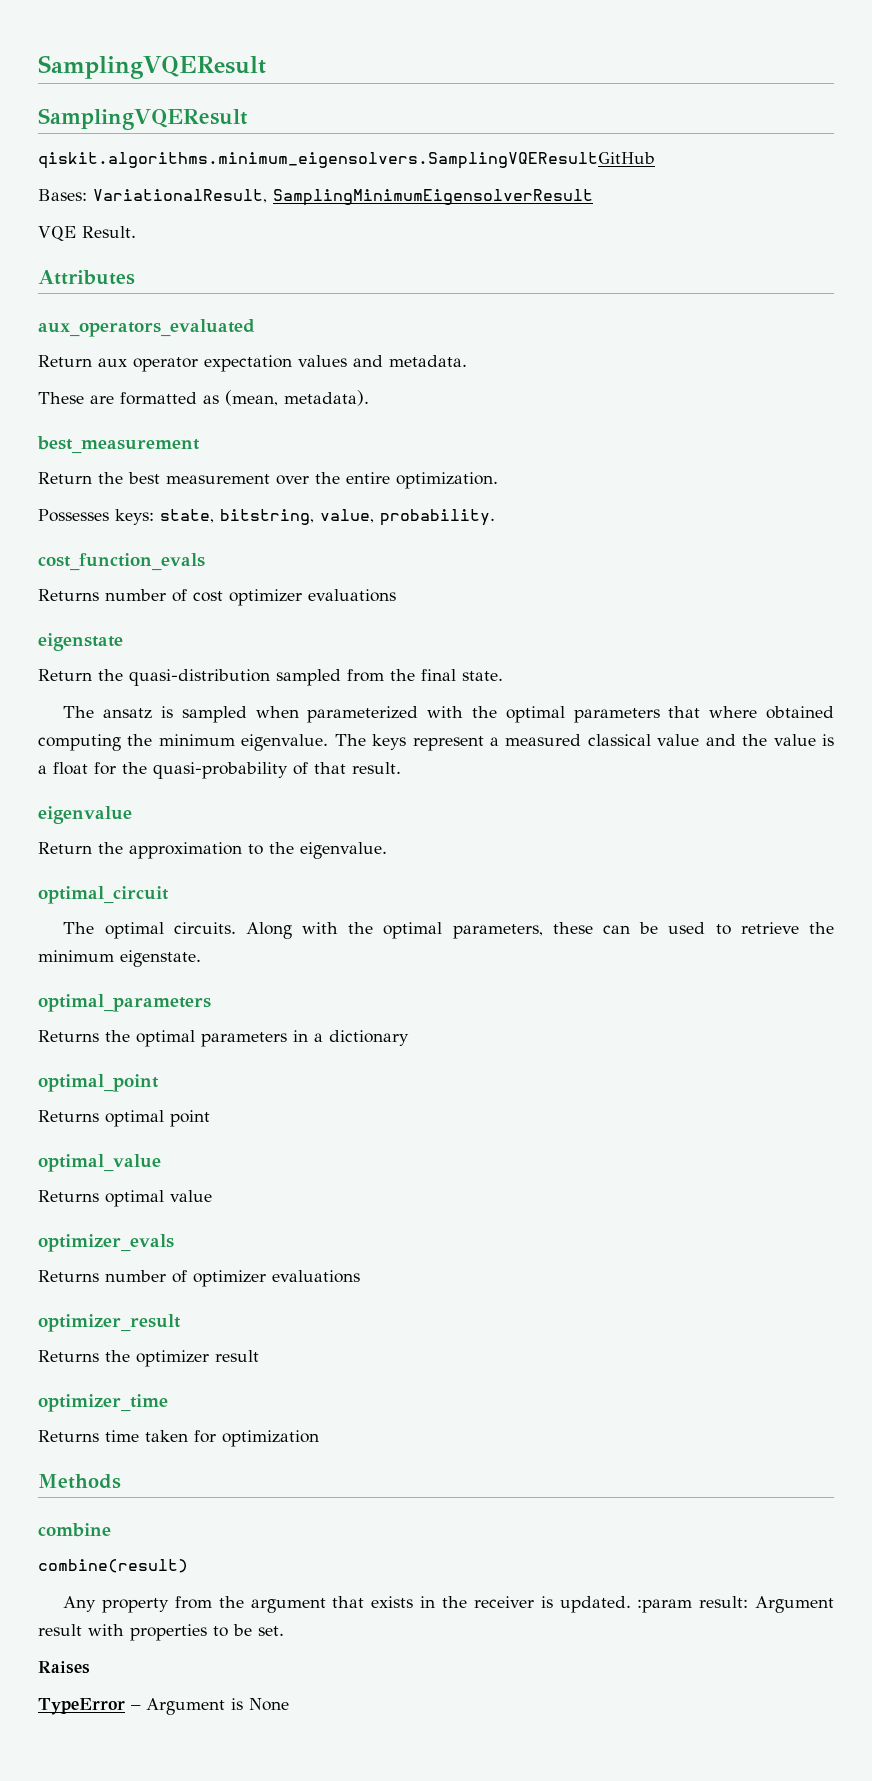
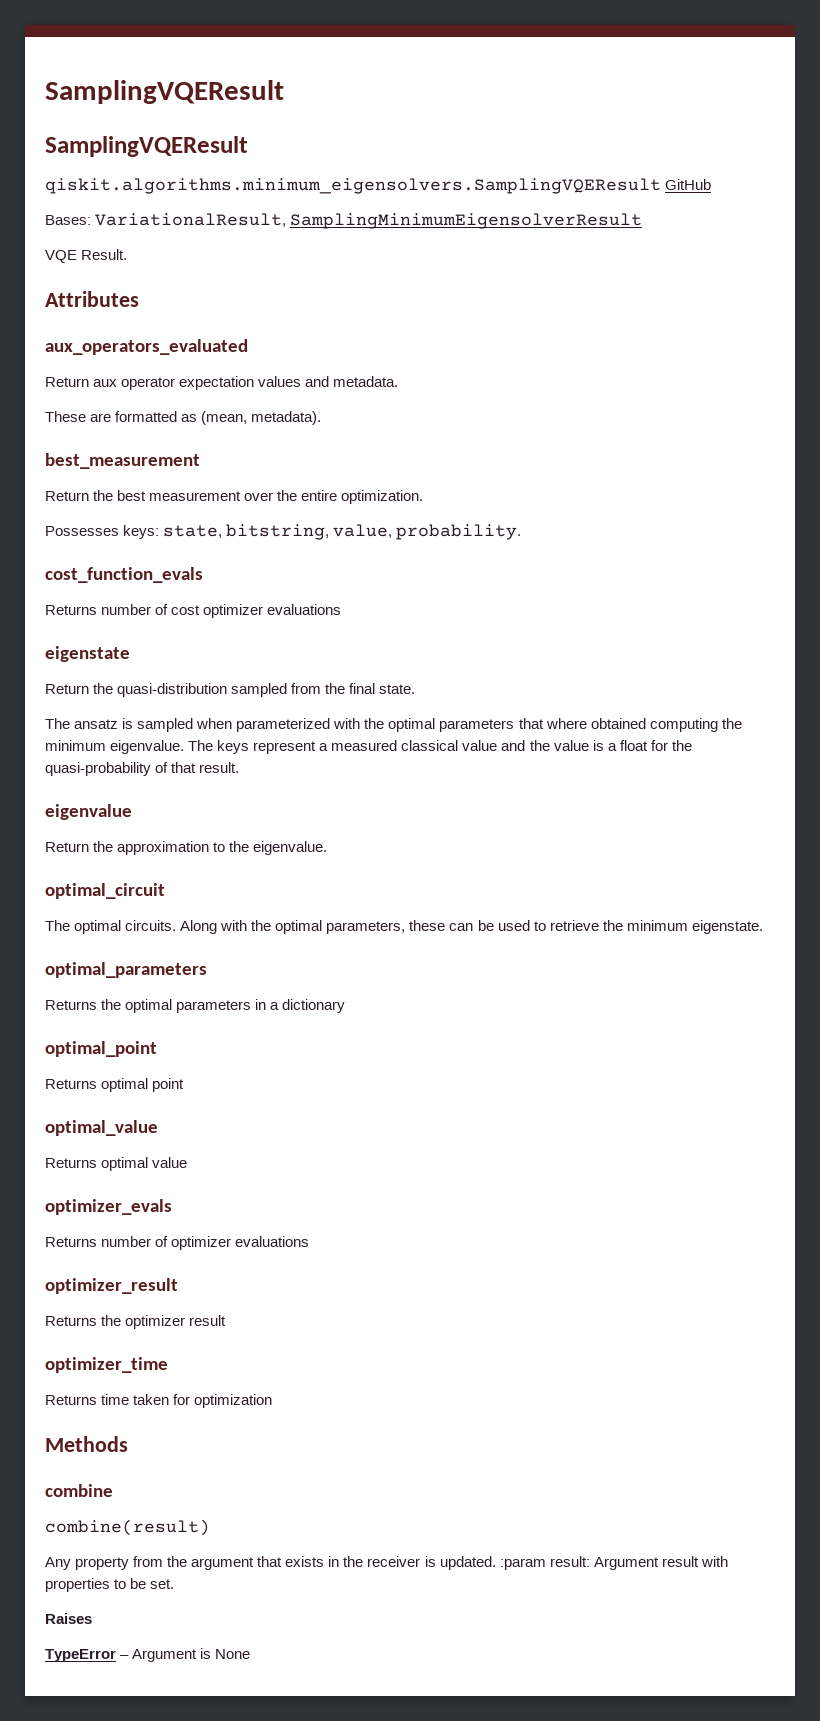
[38,152,655,169] qiskit.algorithms.minimum_eigensolvers.SamplingVQEResultGitHub -> [45,178,712,194] qiskit.algorithms.minimum_eigensolvers.SamplingVQEResult GitHub

